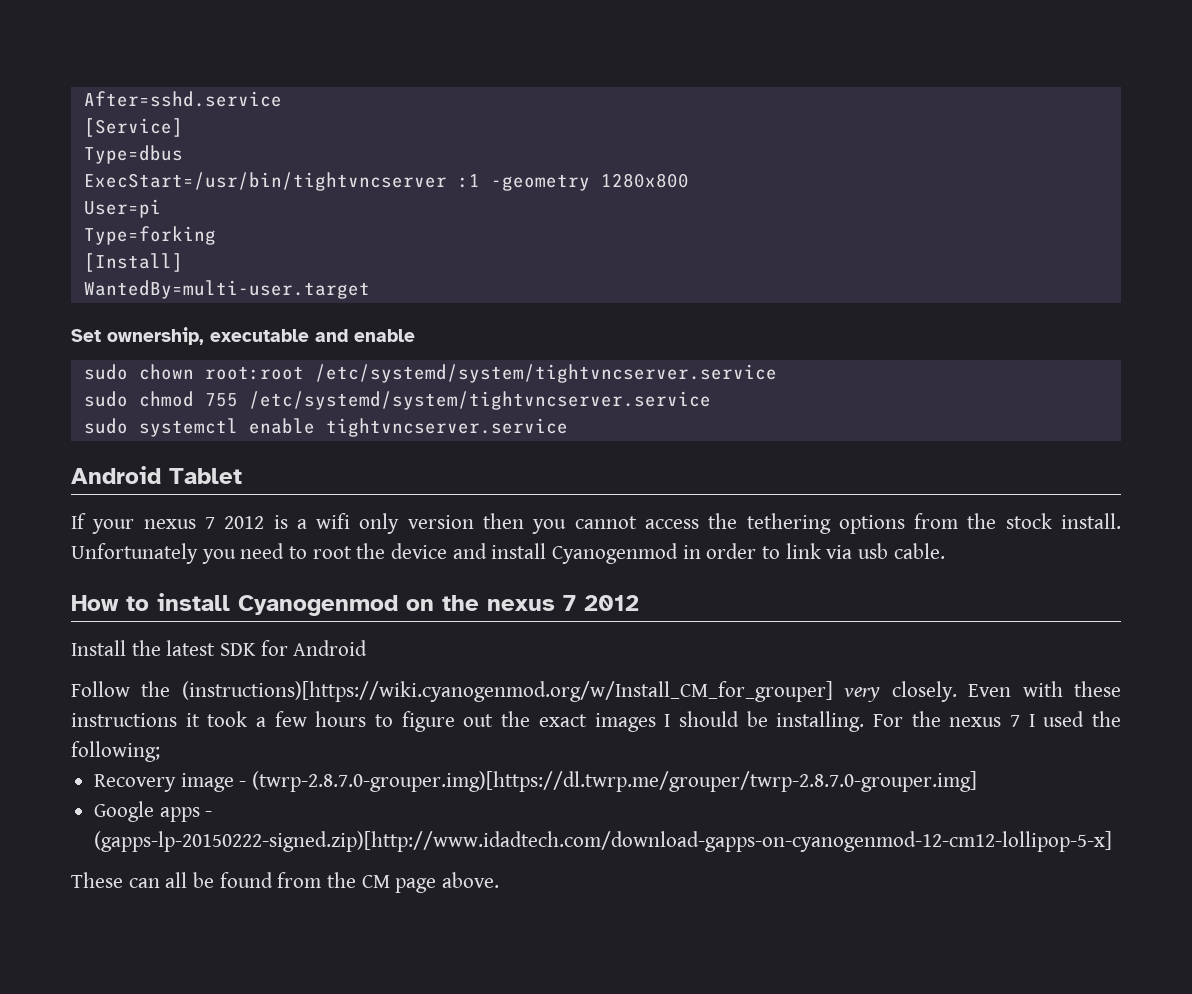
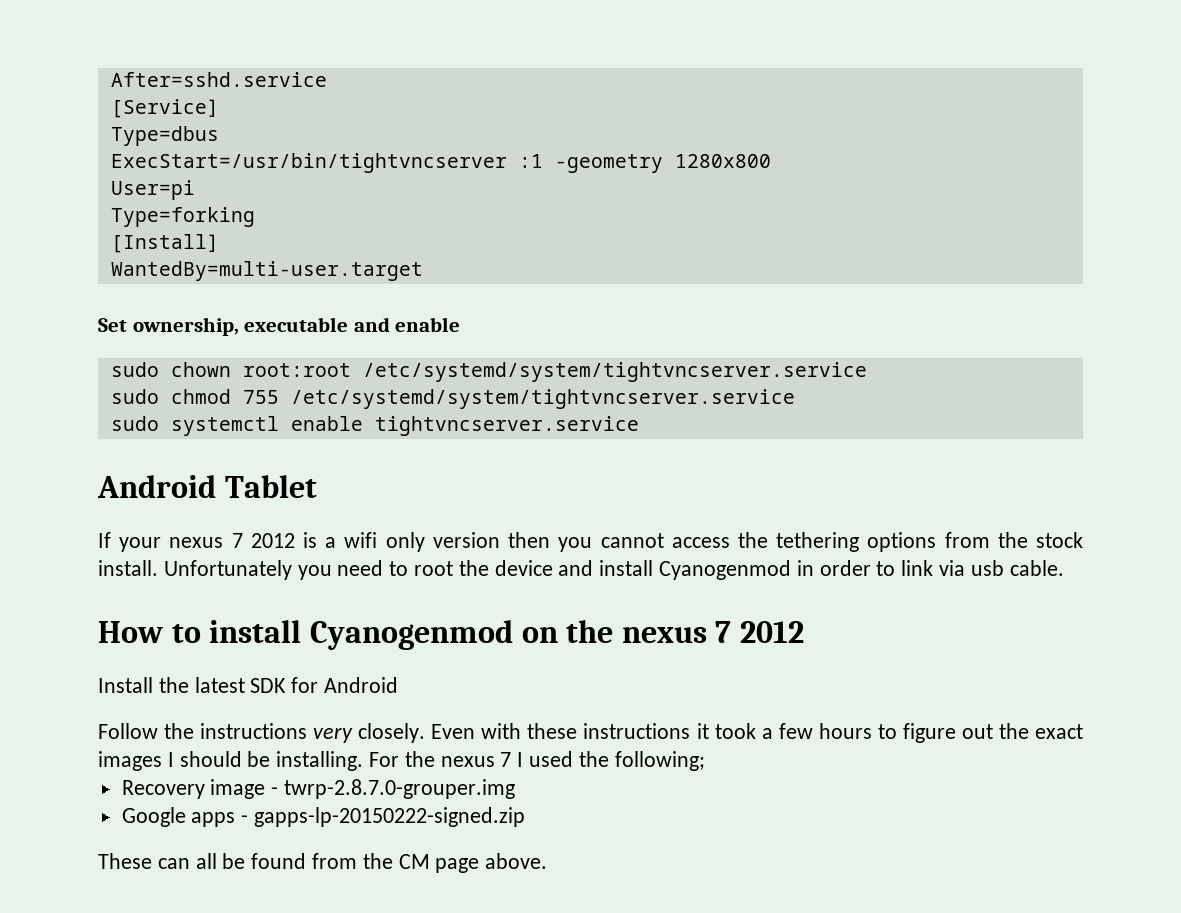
[181,681,833,702] (instructions)[https://wiki.cyanogenmod.org/w/Install_CM_for_grouper] -> [200,723,308,739] instructions
[252,771,978,792] (twrp-2.8.7.0-grouper.img)[https://dl.twrp.me/grouper/twrp-2.8.7.0-grouper.img] -> [284,779,516,799] twrp-2.8.7.0-grouper.img
[94,831,1113,852] (gapps-lp-20150222-signed.zip)[http://www.idadtech.com/download-gapps-on-cyanogenmod-12-cm12-lollipop-5-x] -> [254,807,526,827] gapps-lp-20150222-signed.zip

